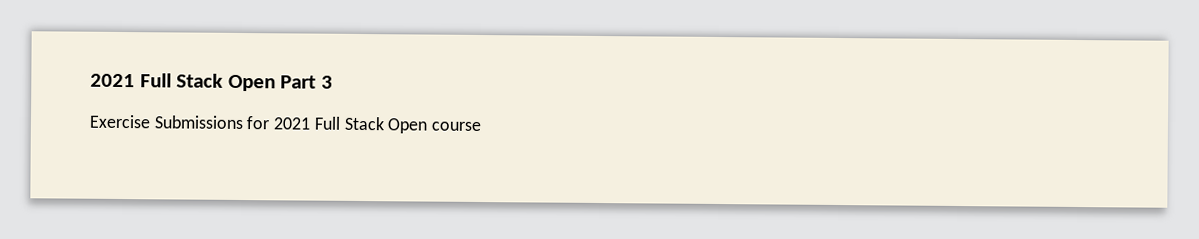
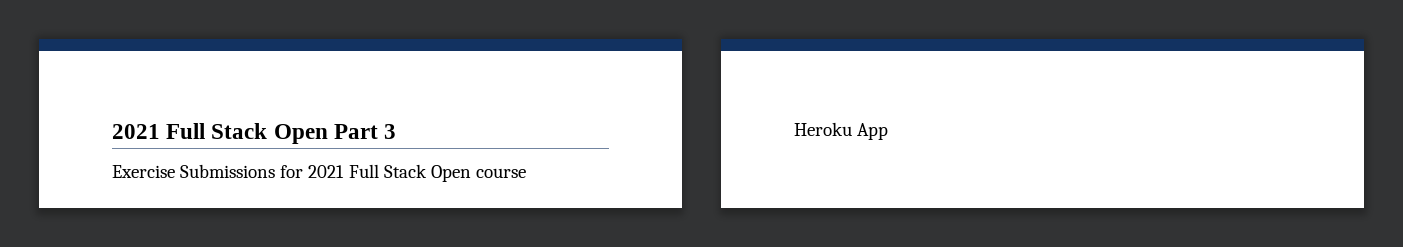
(482, 126) none -> [794,122,889,140] // Heroku App

